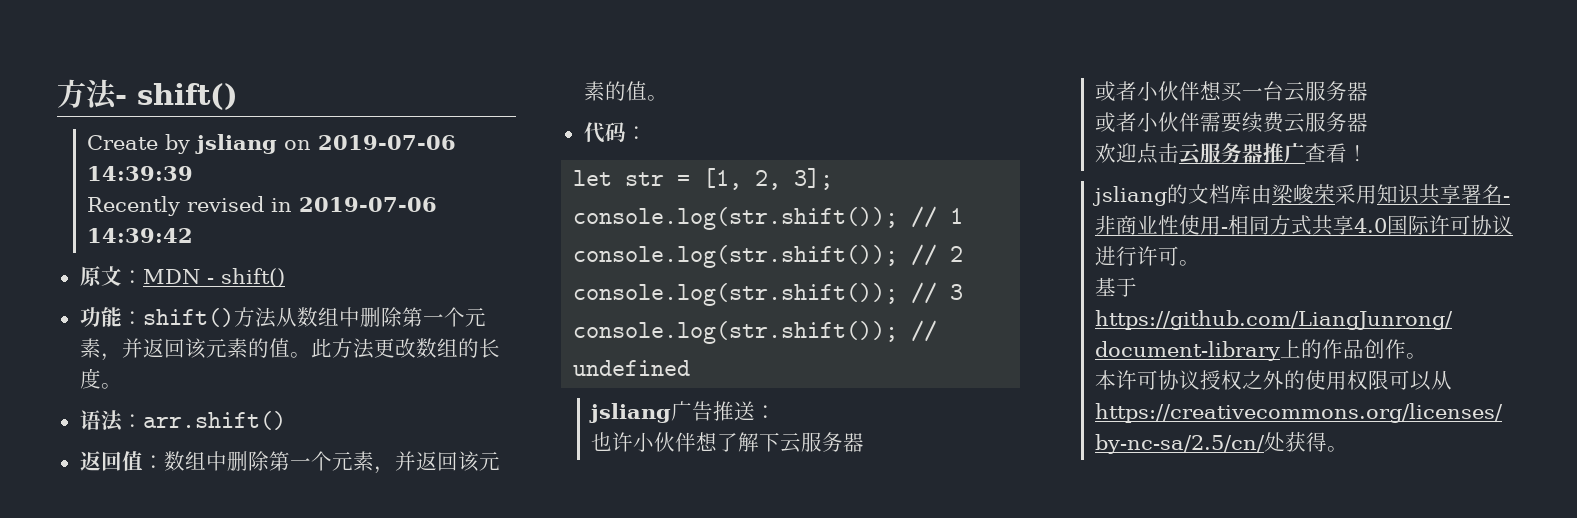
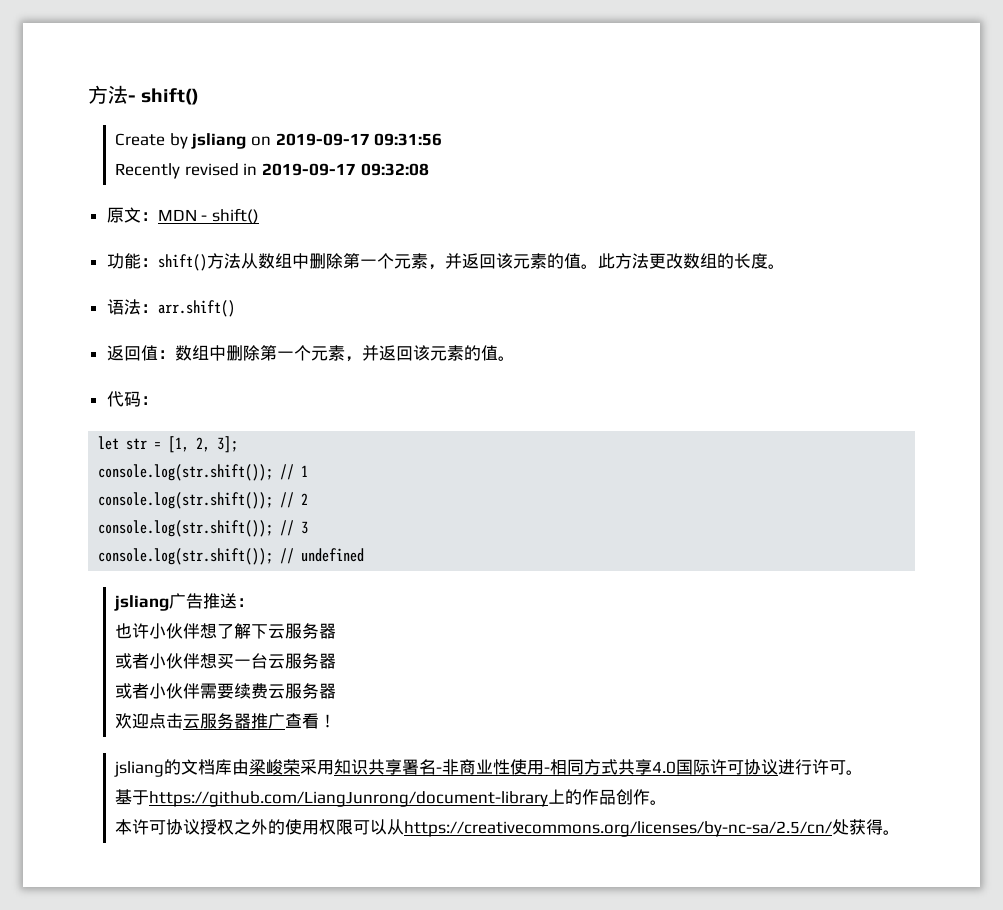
[318,135,457,150] [87,166,194,181] 2019-07-06 14:39:39 -> [275,133,443,146] 2019-09-17 09:31:56
[299,197,438,212] [87,228,194,243] 2019-07-06 14:39:42 -> [261,163,429,176] 2019-09-17 09:32:08

